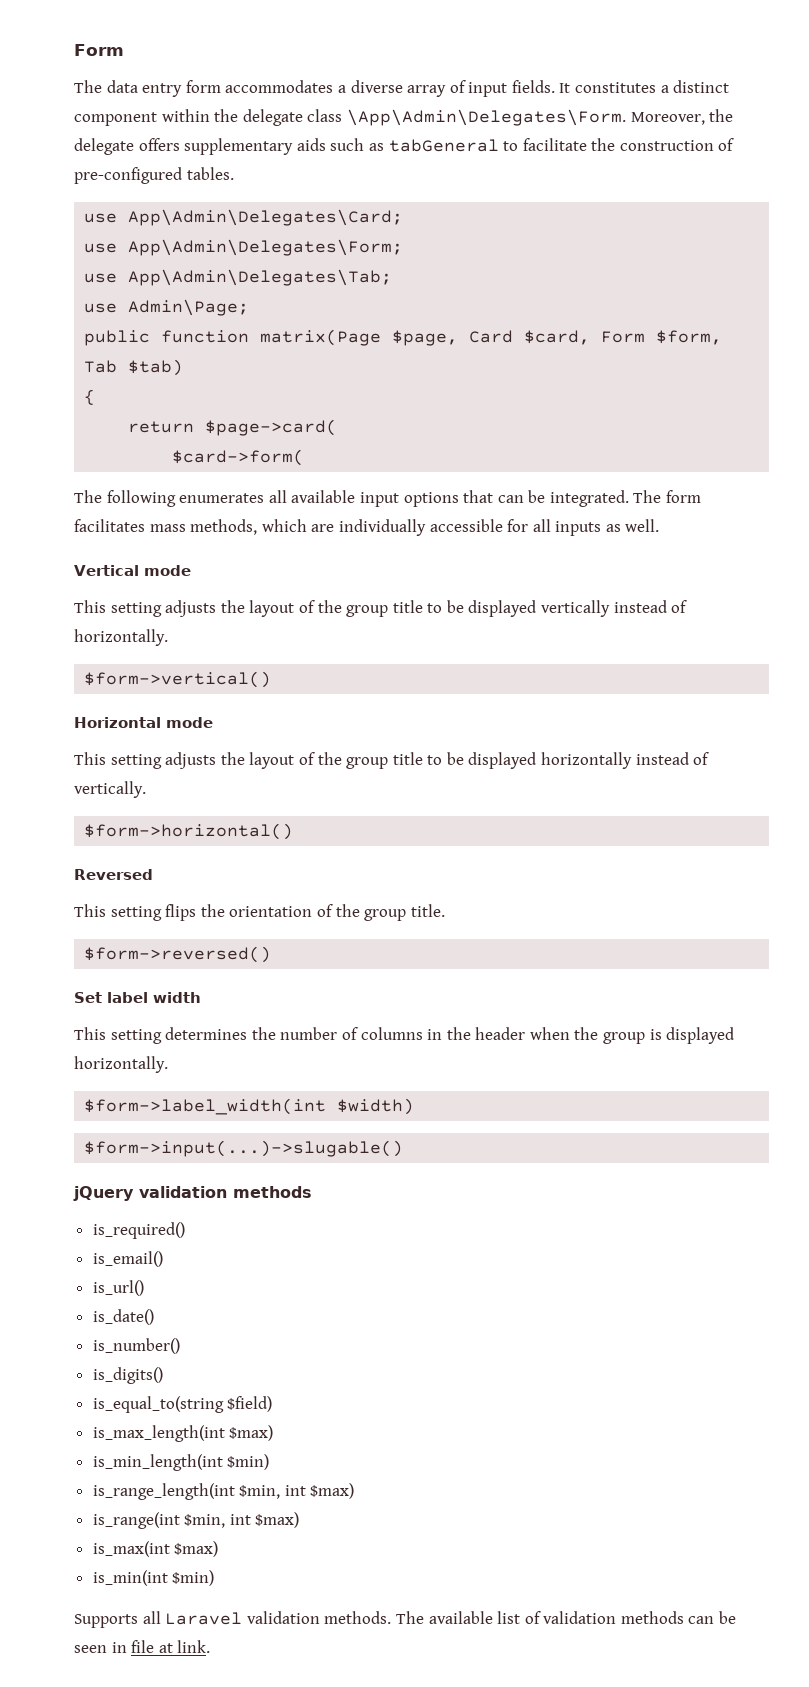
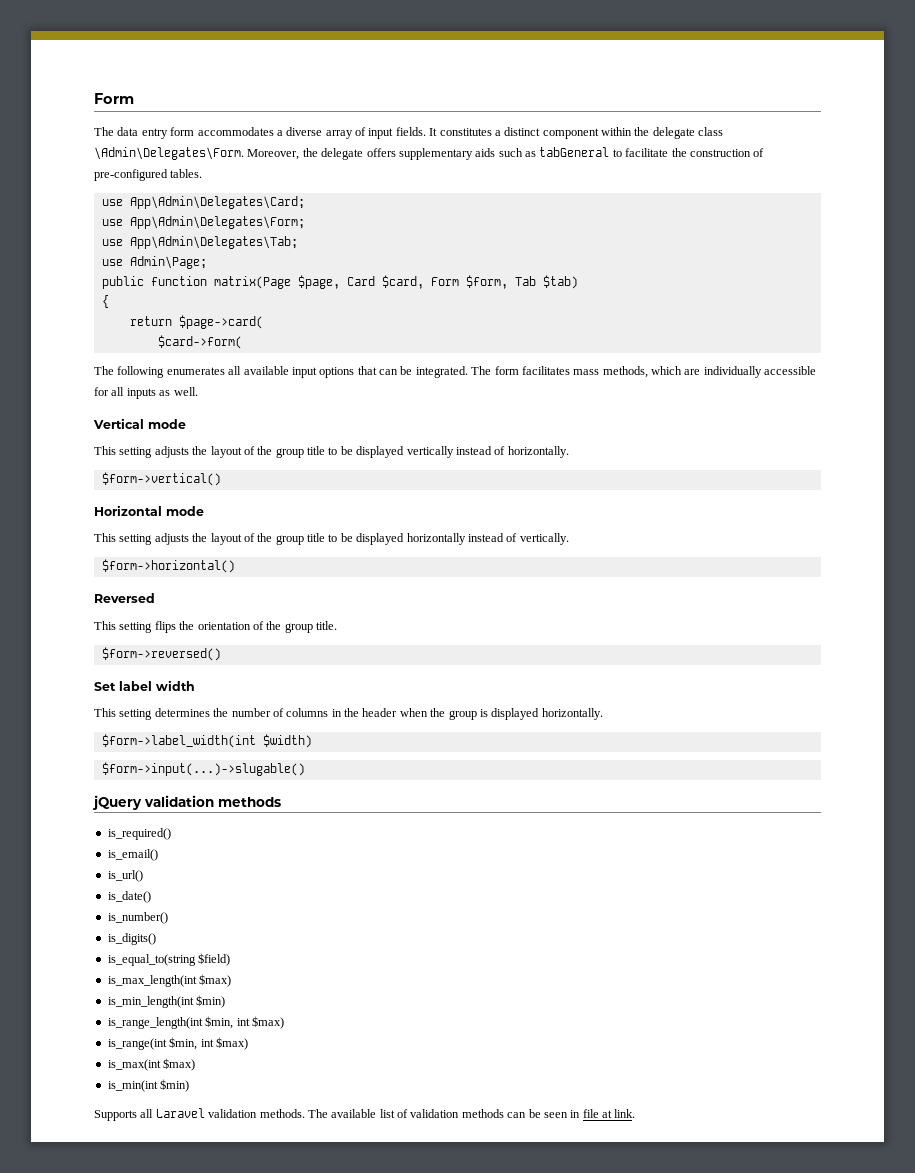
[346,109,626,126] \App\Admin\Delegates\Form. -> [94,147,244,160] \Admin\Delegates\Form.

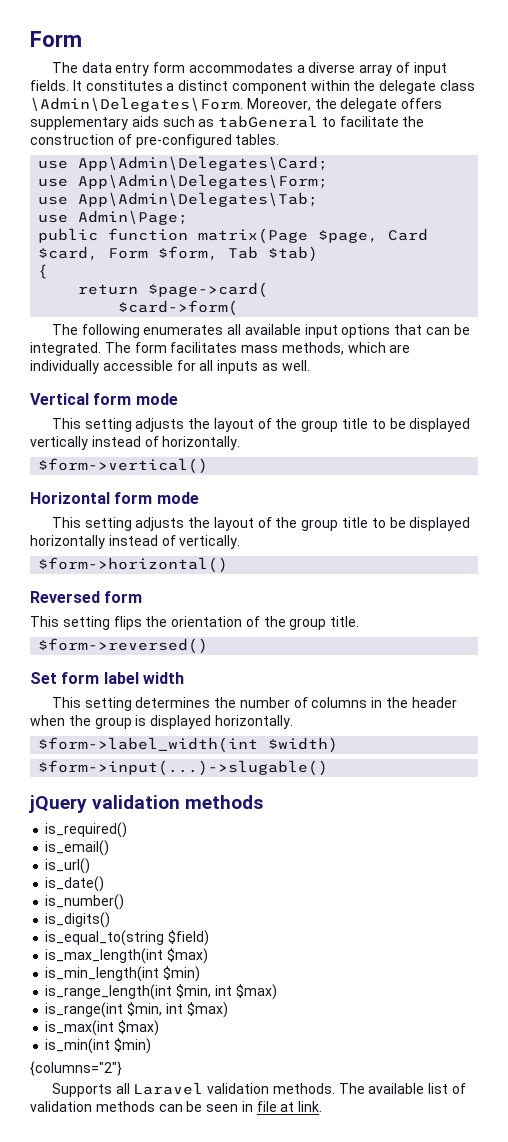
(144, 423) none -> [93,393,132,405] form
(162, 510) none -> [114,492,153,504] form
(155, 598) none -> [104,591,143,603] form
(116, 686) none -> [61,672,100,684] form
(190, 1085) none -> [30,1061,122,1076] // {columns="2"}

